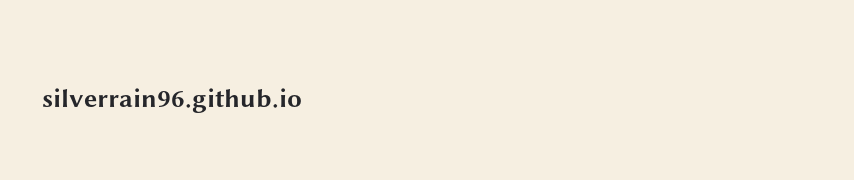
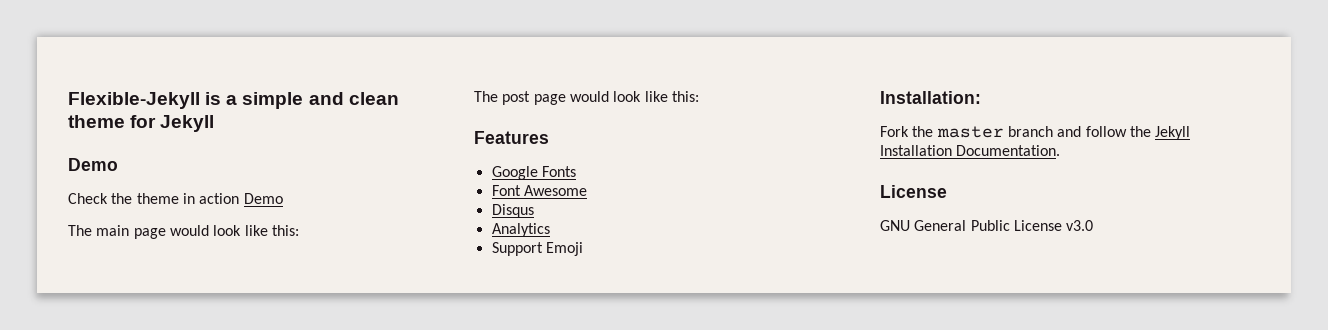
[42,88,302,113] silverrain96.github.io -> [68,92,399,109] [68,115,215,132] [68,158,118,171] [68,193,283,204] [68,225,299,239] [474,91,699,105] [474,131,549,144] [491,166,576,180] [491,185,587,196] [491,204,534,218] [491,223,550,237] [491,242,583,256] [880,91,981,104] [880,126,1191,140] [880,145,1061,156] [880,185,947,198] [880,220,1094,231] Flexible-Jekyll is a simple and clean theme for Jekyll // Demo // Check the theme in action Demo // The main page would look like this: // The post page would look like this: // Features // Google Fonts // Font Awesome // Disqus // Analytics // Support Emoji // Installation: // Fork the master branch and follow the Jekyll Installation Documentation. // License // GNU General Public License v3.0

